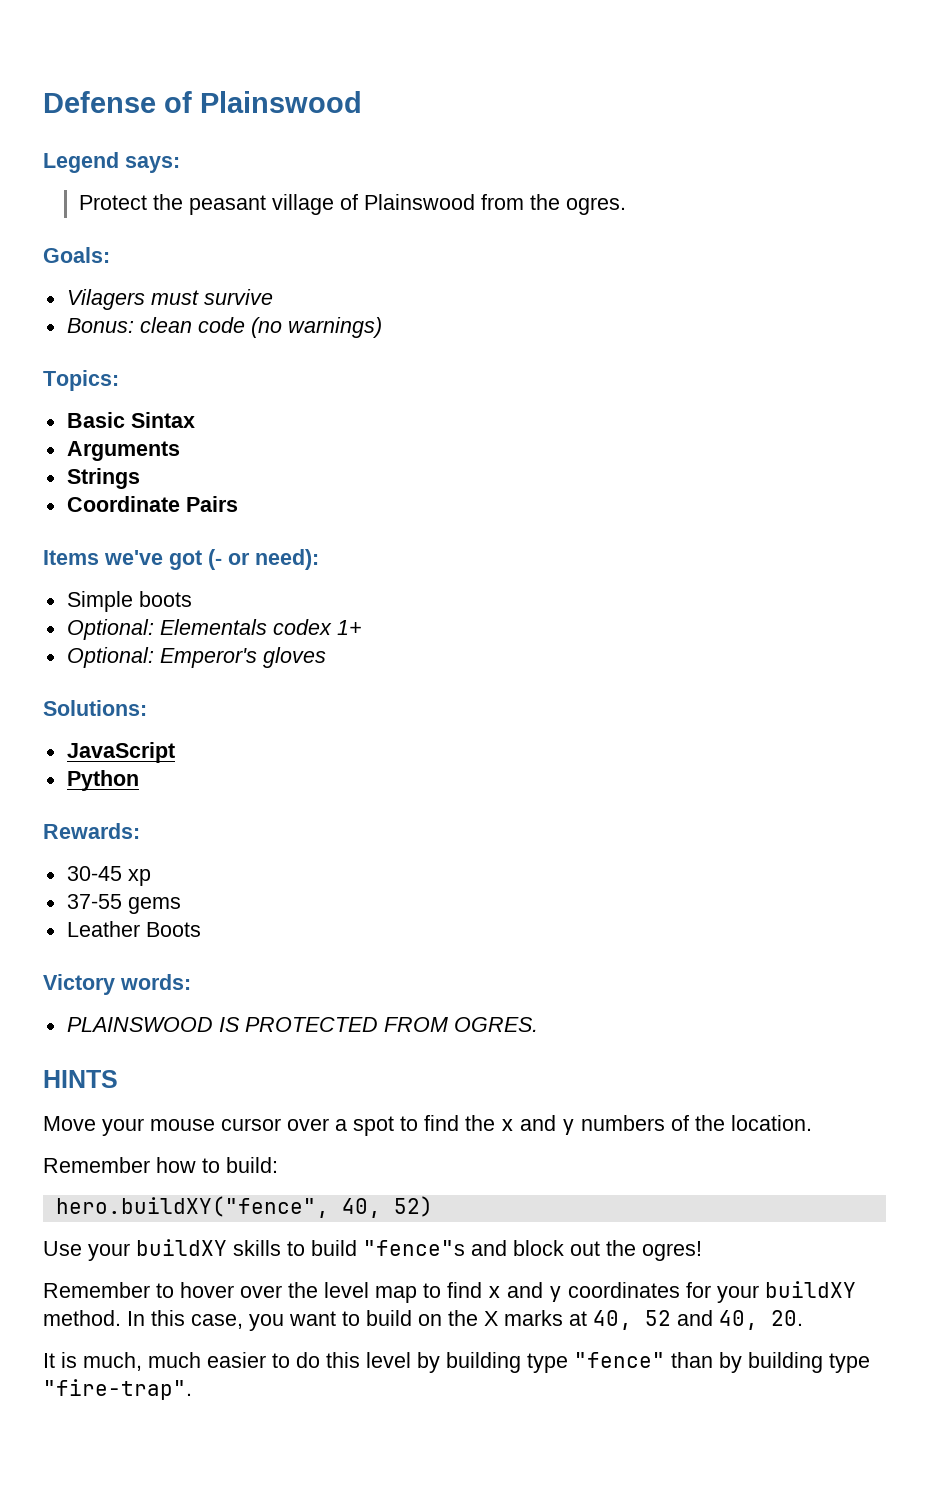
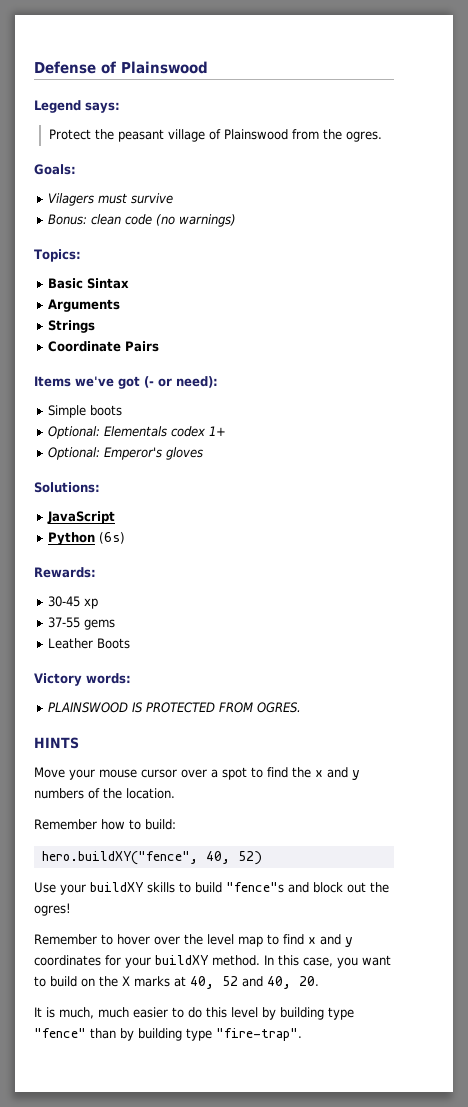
(139, 780) none -> [99,532,126,544] (6s)

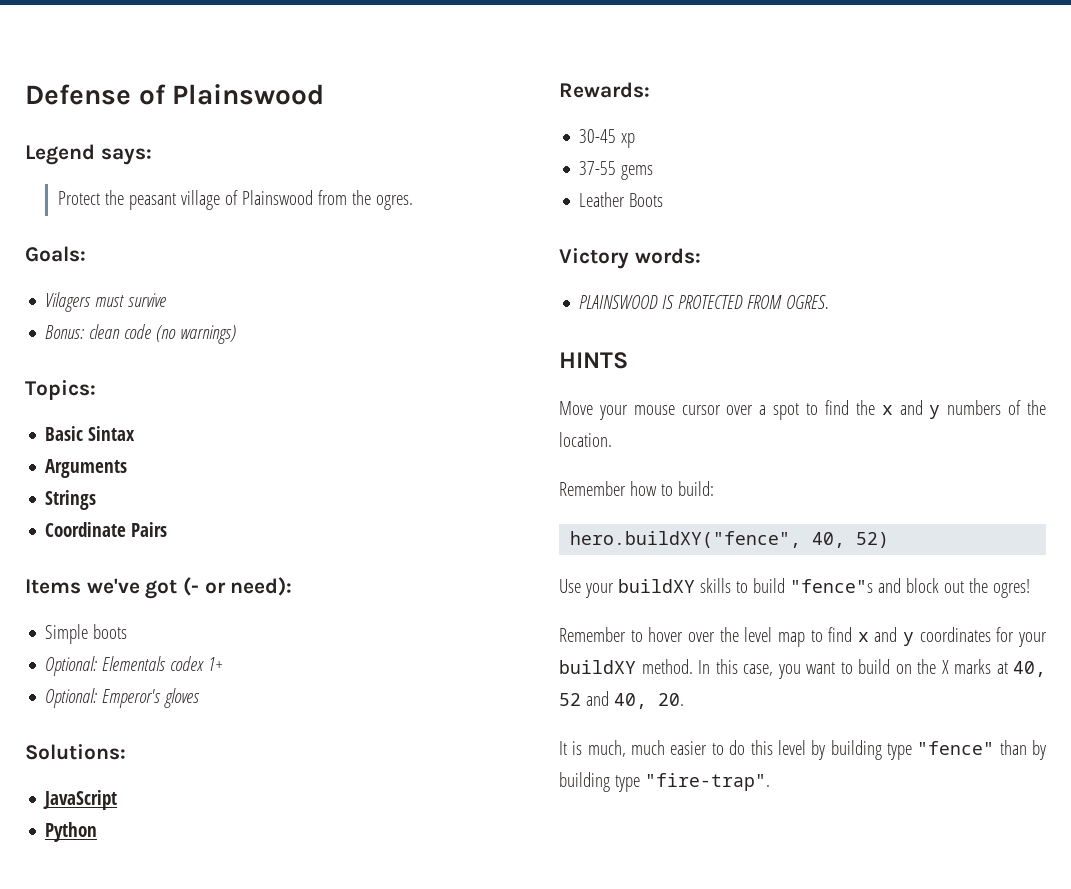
[99,532,126,544] (6s) -> (98, 832) none

